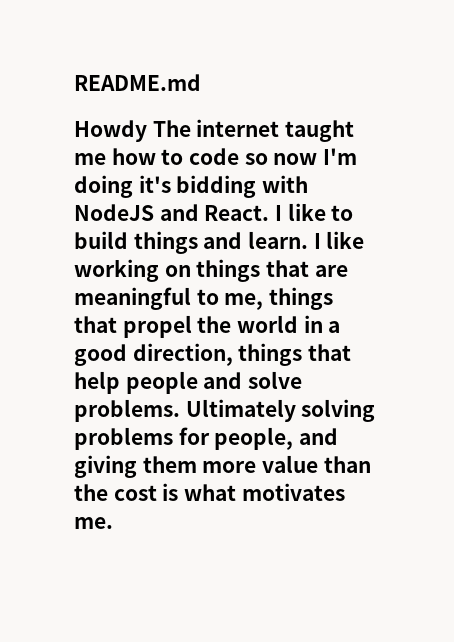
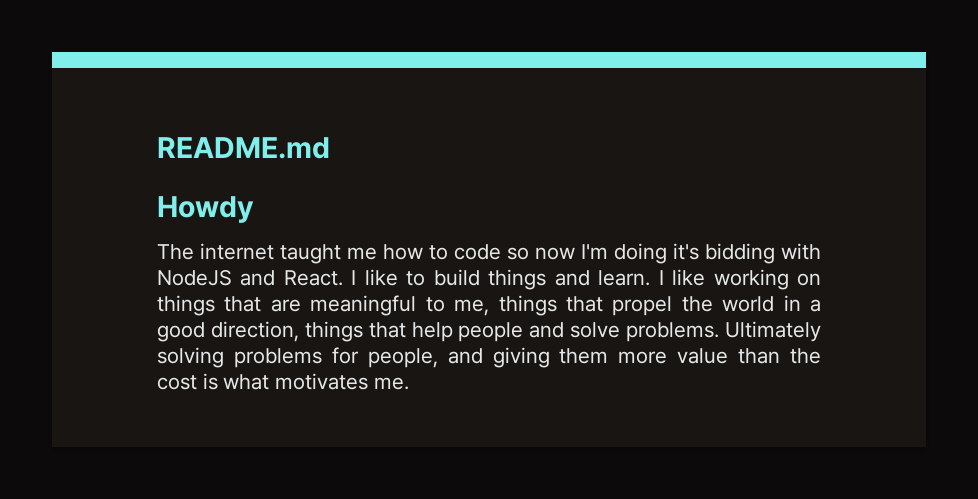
(147, 131) none -> (254, 209) //

